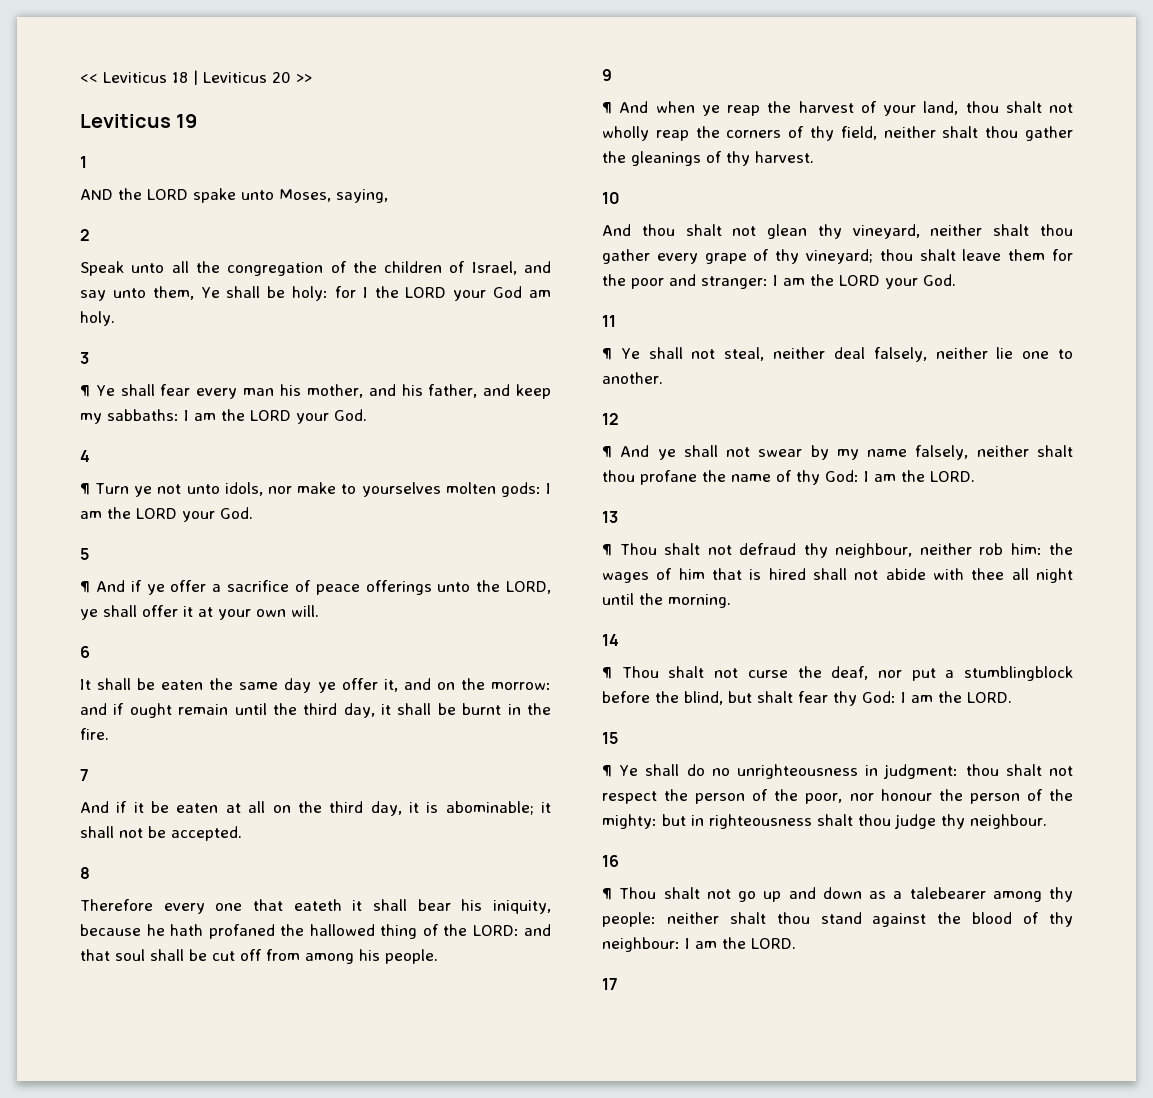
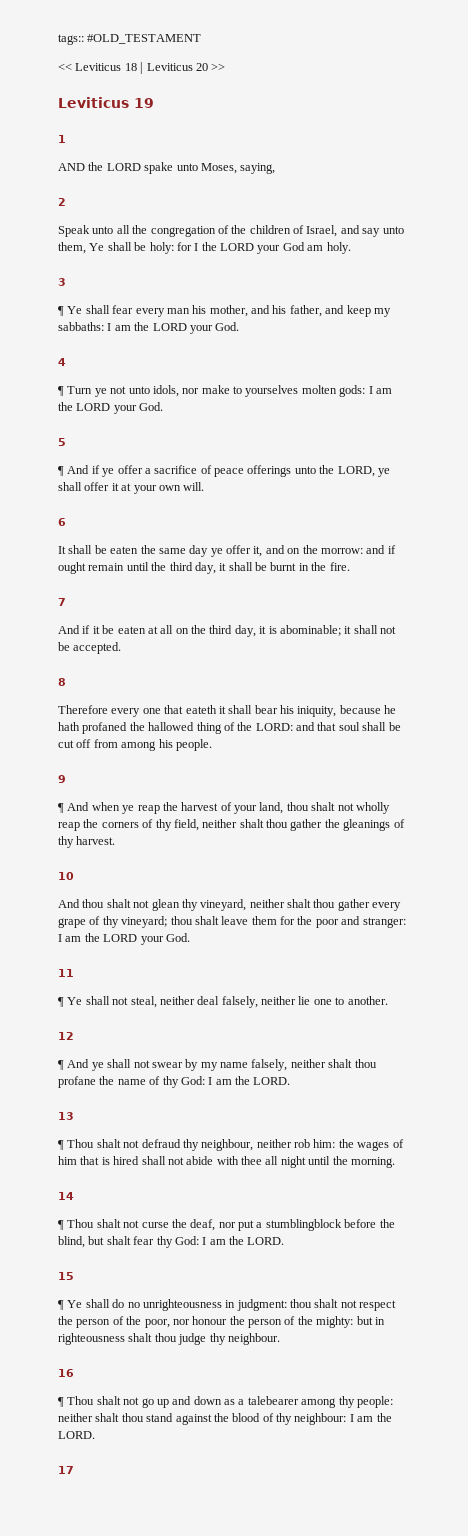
(80, 78) none -> [58,34,202,45] tags:: #OLD_TESTAMENT //

